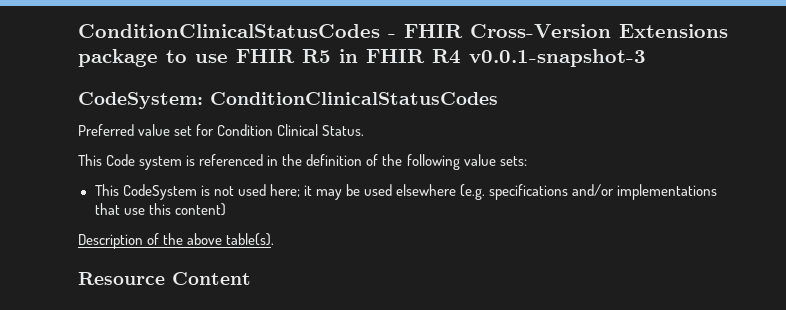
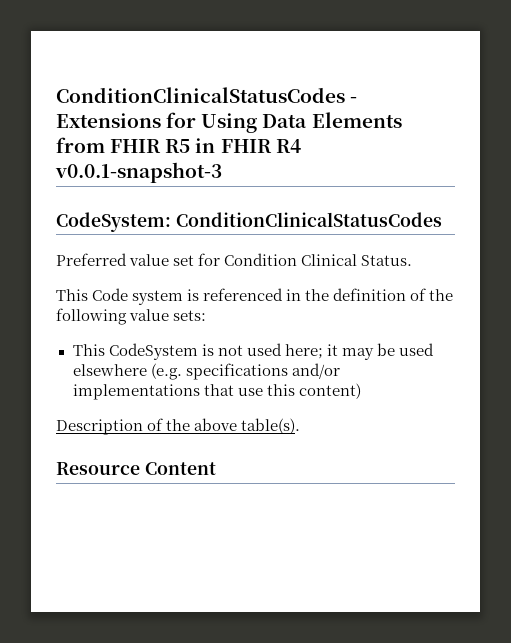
[404,24,728,38] [78,49,228,67] FHIR Cross-Version Extensions package to use -> [56,112,402,133] [56,137,105,153] Extensions for Using Data Elements from

